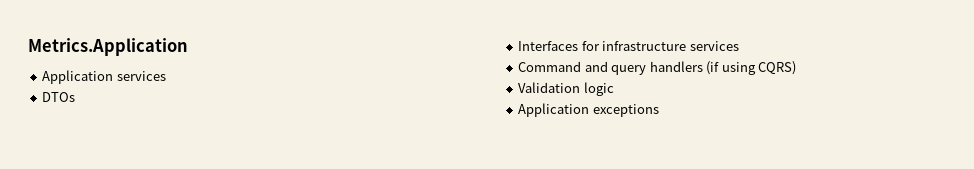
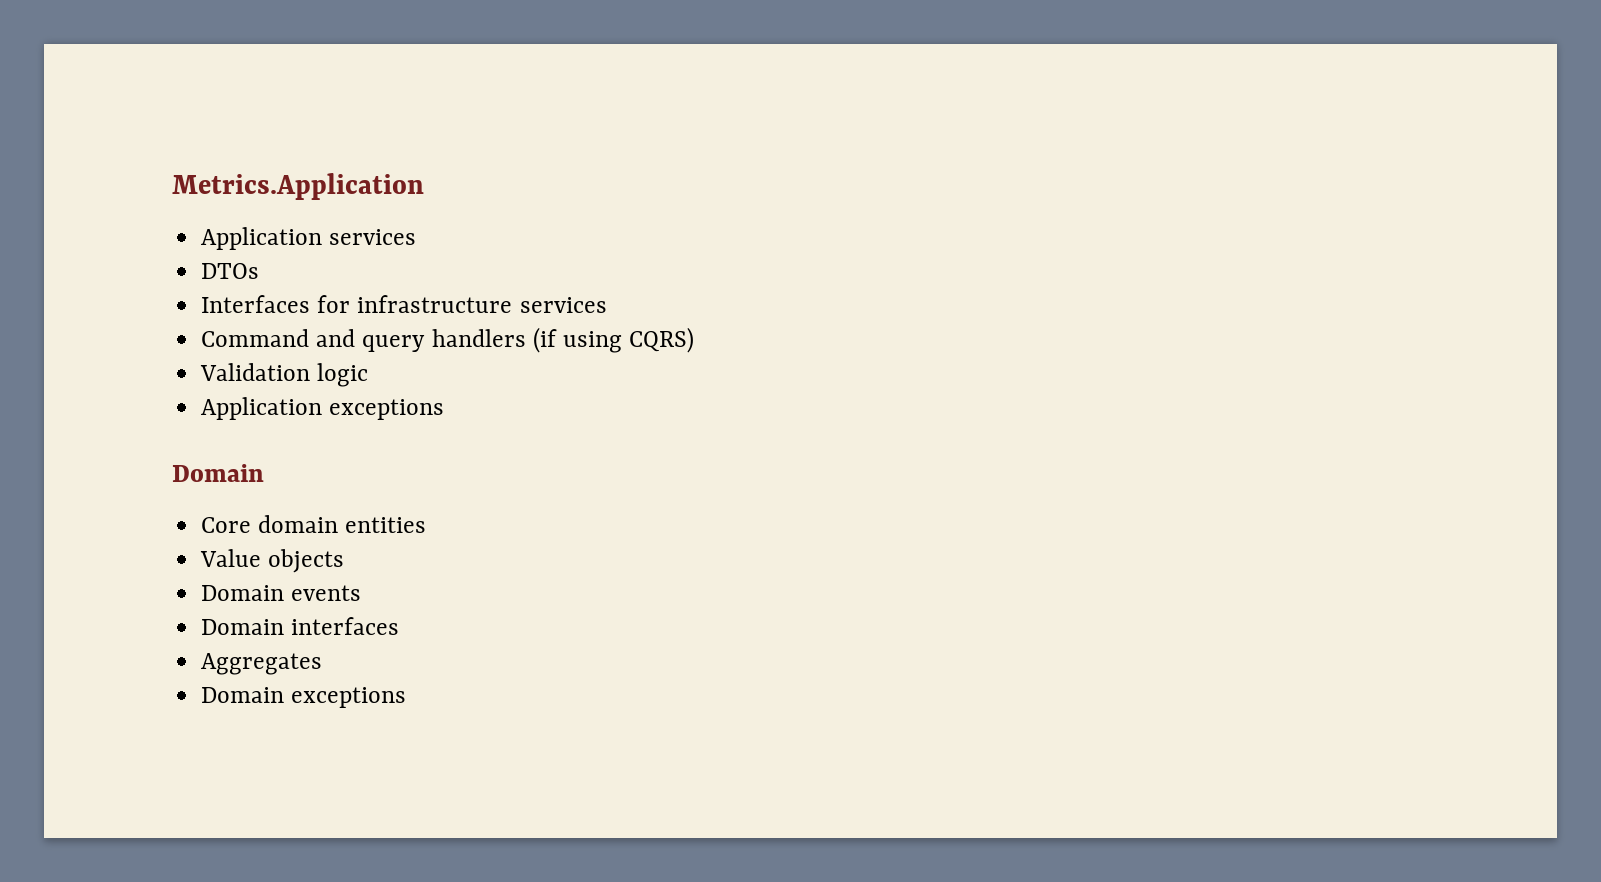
(659, 110) none -> [172,464,264,482] [201,515,427,533] [200,549,345,573] [201,585,362,601] [201,617,400,635] [201,653,323,675] [201,687,407,708] // Domain // Core domain entities // Value objects // Domain events // Domain interfaces // Aggregates // Domain exceptions

